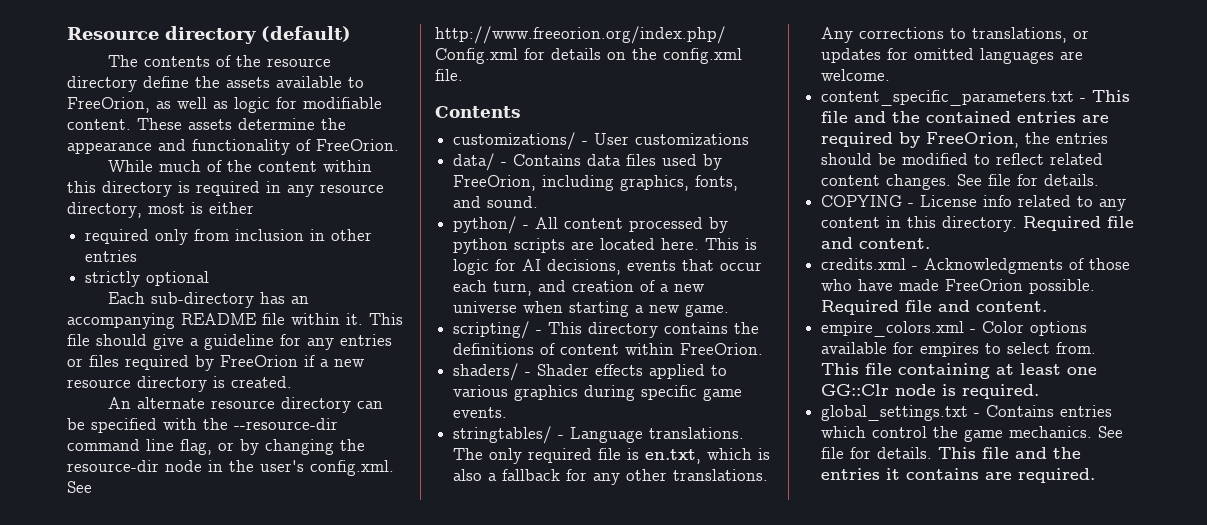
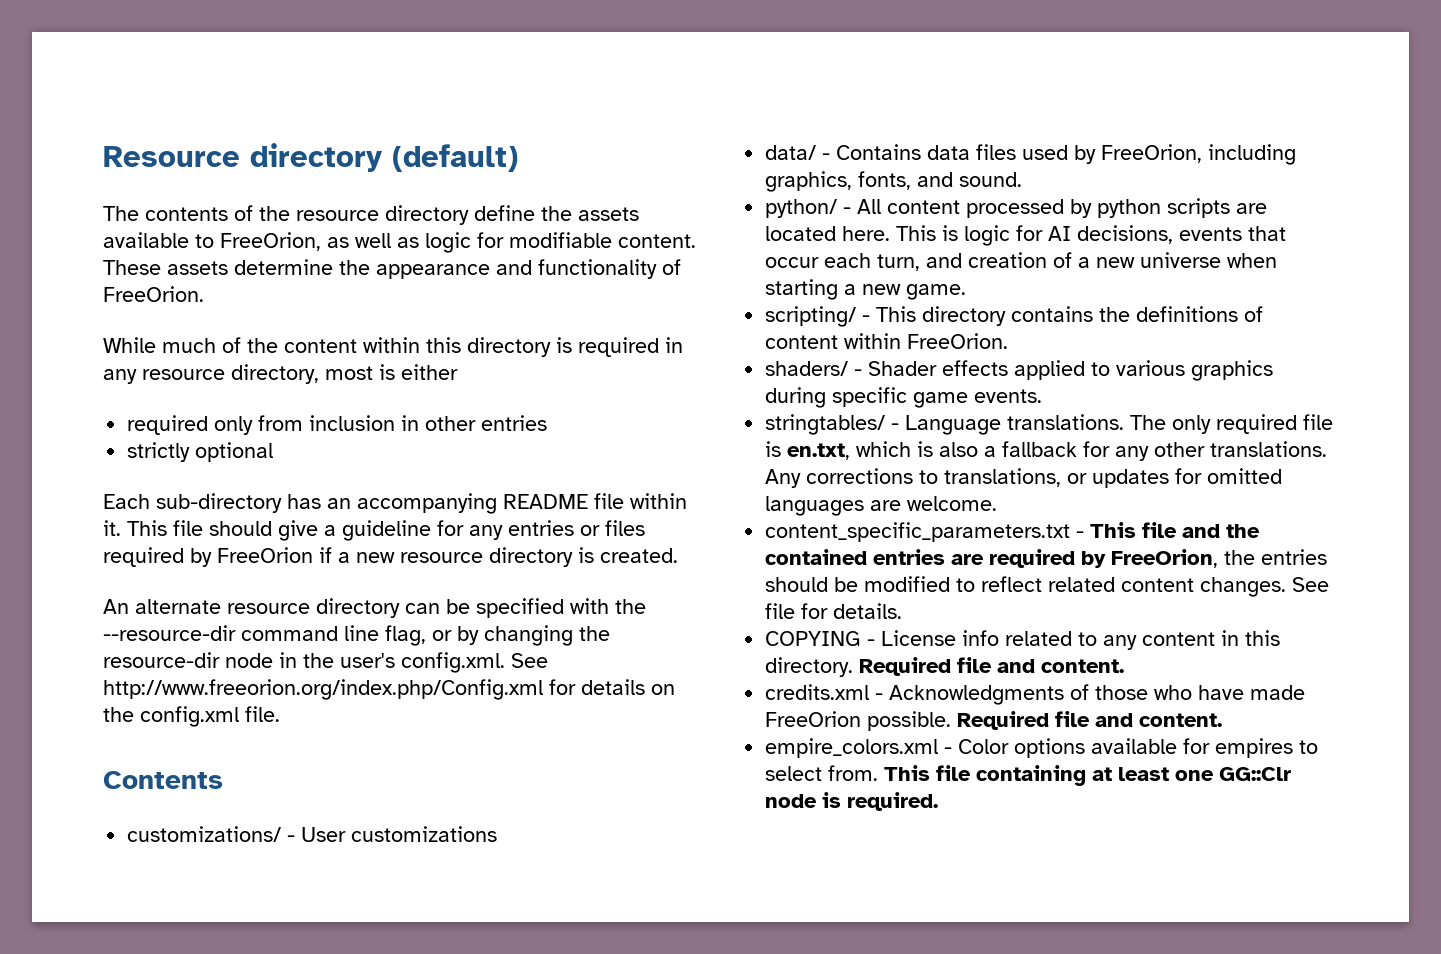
[821,405,1113,421] [821,426,1124,442] [821,447,1082,459] [821,468,1096,483] // global_settings.txt - Contains entries which control the game mechanics. See file for details. This file and the entries it contains are required. -> (939, 801) none

